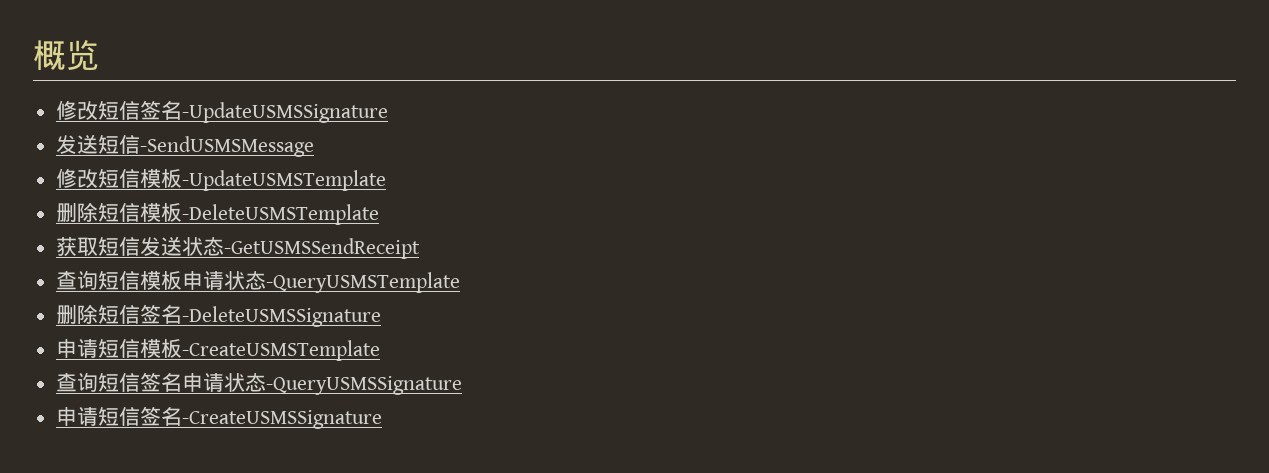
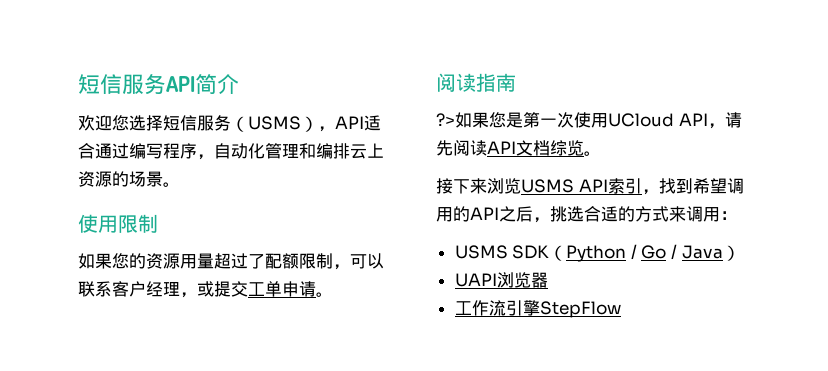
[33,40,99,70] [56,100,389,123] [56,134,315,157] [56,168,387,191] [56,202,380,225] [56,236,421,259] [56,270,461,293] [56,304,382,327] [56,339,381,361] [56,372,463,395] [56,406,383,429] 概览 // 修改短信签名-UpdateUSMSSignature // 发送短信-SendUSMSMessage // 修改短信模板-UpdateUSMSTemplate // 删除短信模板-DeleteUSMSTemplate // 获取短信发送状态-GetUSMSSendReceipt // 查询短信模板申请状态-QueryUSMSTemplate // 删除短信签名-DeleteUSMSSignature // 申请短信模板-CreateUSMSTemplate // 查询短信签名申请状态-QueryUSMSSignature // 申请短信签名-CreateUSMSSignature -> [78,74,239,95] [78,115,381,132] [78,143,384,160] [78,171,180,187] [78,214,158,233] [78,253,384,270] [78,281,333,298] [436,73,516,92] [436,112,742,129] [436,140,601,156] [436,178,744,195] [436,206,737,223] [454,244,740,262] [454,272,548,288] [454,300,621,318] 短信服务API简介 // 欢迎您选择短信服务（USMS），API适合通过编写程序，自动化管理和编排云上资源的场景。 // 使用限制 // 如果您的资源用量超过了配额限制，可以联系客户经理，或提交工单申请。 // 阅读指南 // ?>如果您是第一次使用UCloud API，请先阅读API文档综览。 // 接下来浏览USMS API索引，找到希望调用的API之后，挑选合适的方式来调用： // USMS SDK（Python / Go / Java） // UAPI浏览器 // 工作流引擎StepFlow

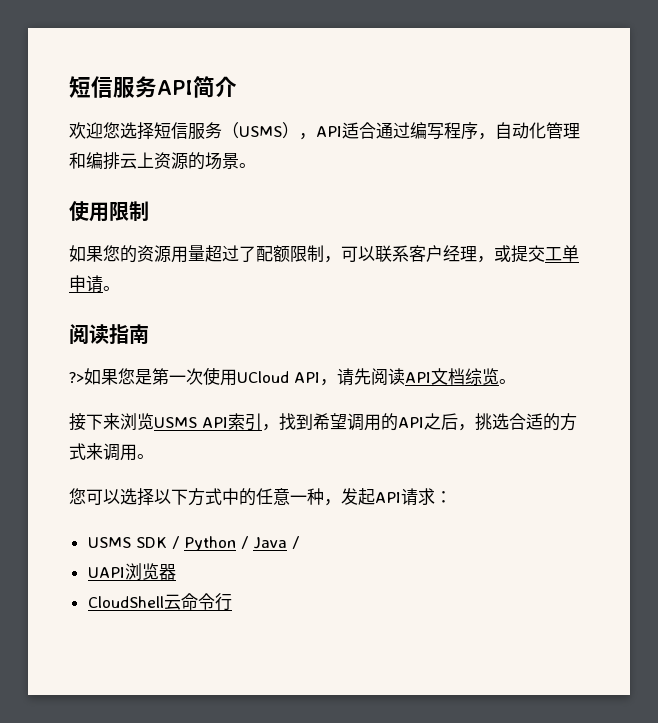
(720, 214) none -> [137,454,154,459] [69,488,435,506] 。 // 您可以选择以下方式中的任意一种，发起API请求
[549,245,567,261] （ -> [171,536,179,549] /
[641,244,740,261] Go / Java） -> [252,536,299,549] Java /
[454,300,621,318] 工作流引擎StepFlow -> [87,593,232,611] CloudShell云命令行

